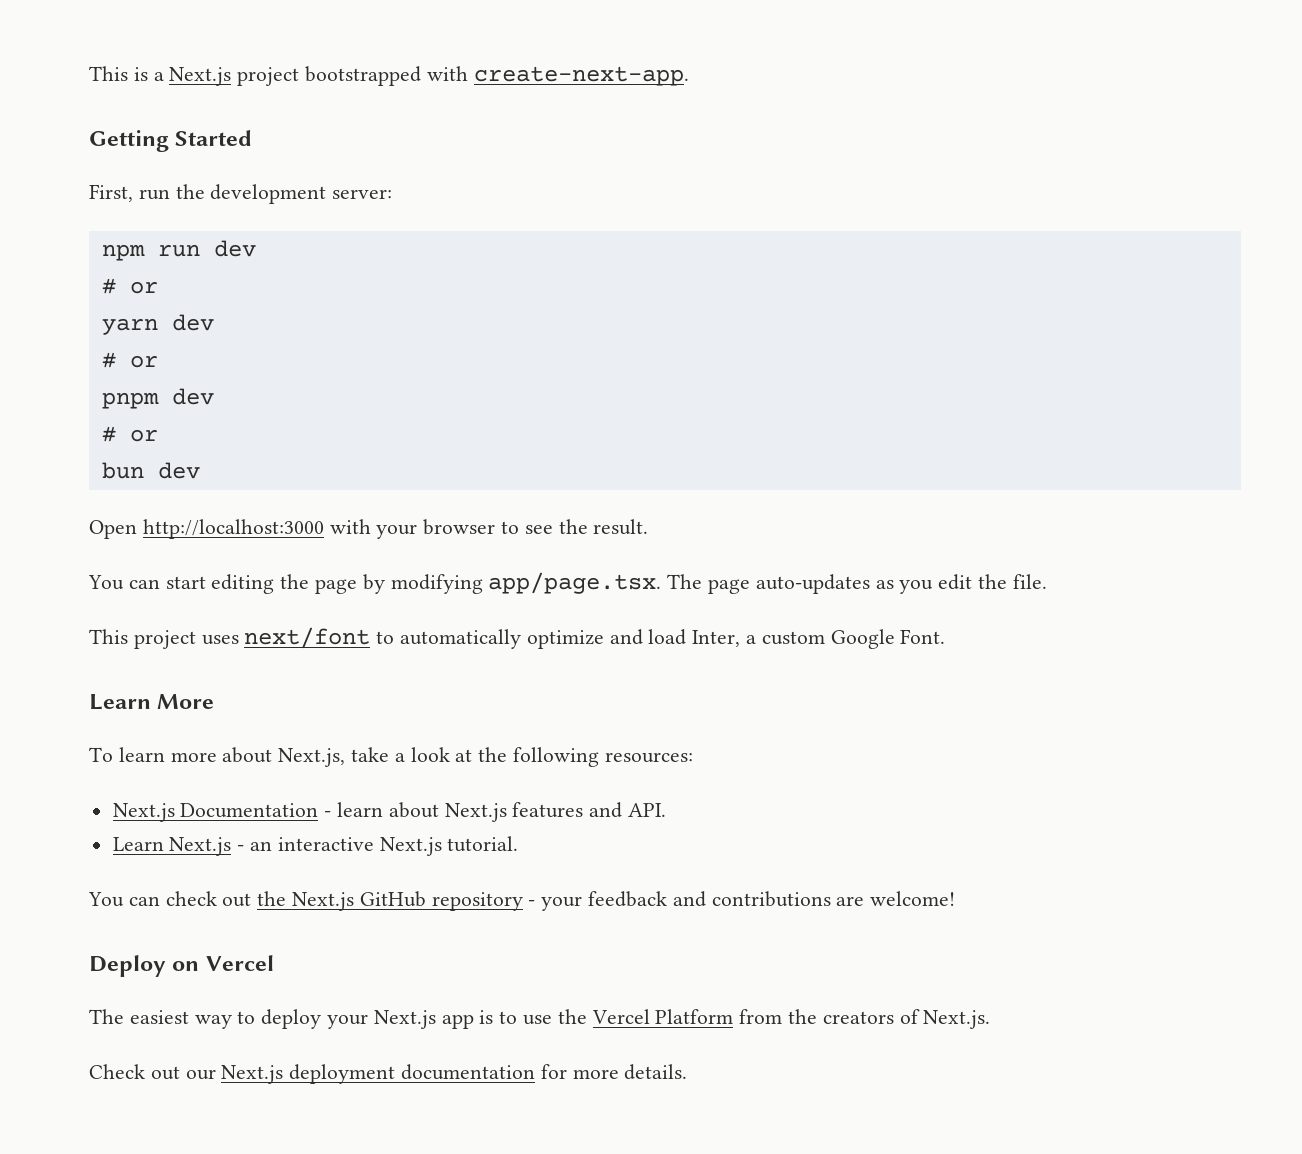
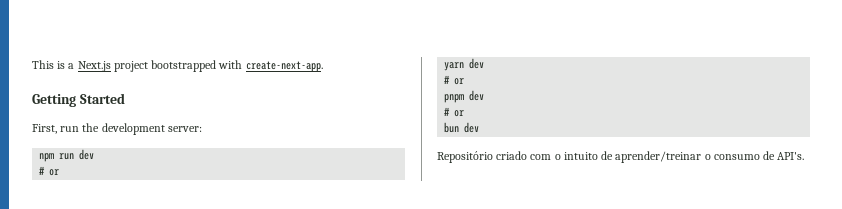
[89,519,649,539] [88,572,1047,594] [89,627,946,649] [89,694,215,710] [89,747,693,767] [112,802,667,822] [112,836,519,856] [88,891,956,911] [89,955,274,977] [89,1009,991,1029] [89,1064,688,1084] Open http://localhost:3000 with your browser to see the result. // You can start editing the page by modifying app/page.tsx. The page auto-updates as you edit the file. // This project uses next/font to automatically optimize and load Inter, a custom Google Font. // Learn More // To learn more about Next.js, take a look at the following resources: // Next.js Documentation - learn about Next.js features and API. // Learn Next.js - an interactive Next.js tutorial. // You can check out the Next.js GitHub repository - your feedback and contributions are welcome! // Deploy on Vercel // The easiest way to deploy your Next.js app is to use the Vercel Platform from the creators of Next.js. // Check out our Next.js deployment documentation for more details. -> [437,151,805,163] Repositório criado com o intuito de aprender/treinar o consumo de API's.

